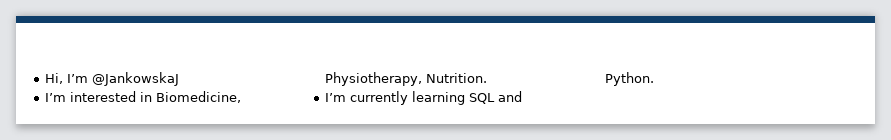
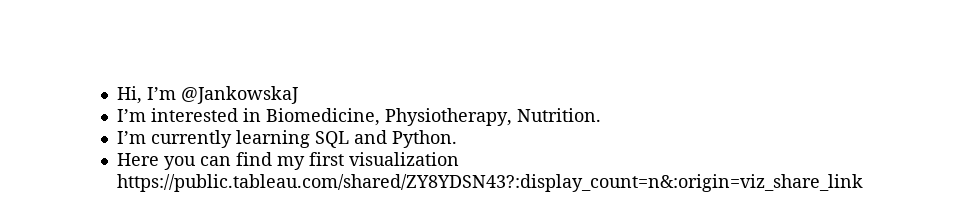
(654, 79) none -> [116,152,459,170] [116,174,863,192] // Here you can find my first visualization https://public.tableau.com/shared/ZY8YDSN43?:display_count=n&:origin=viz_share_link

